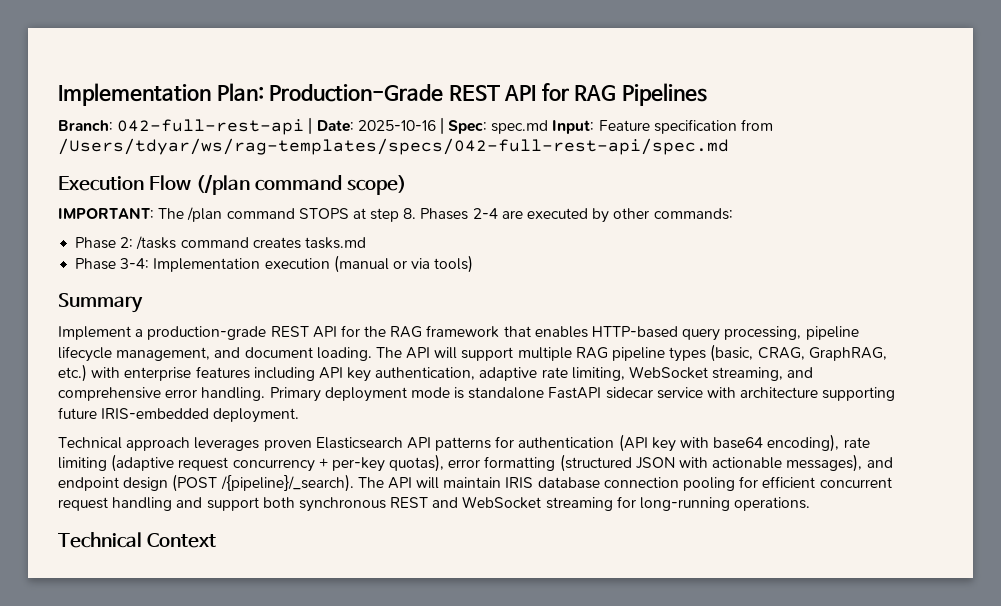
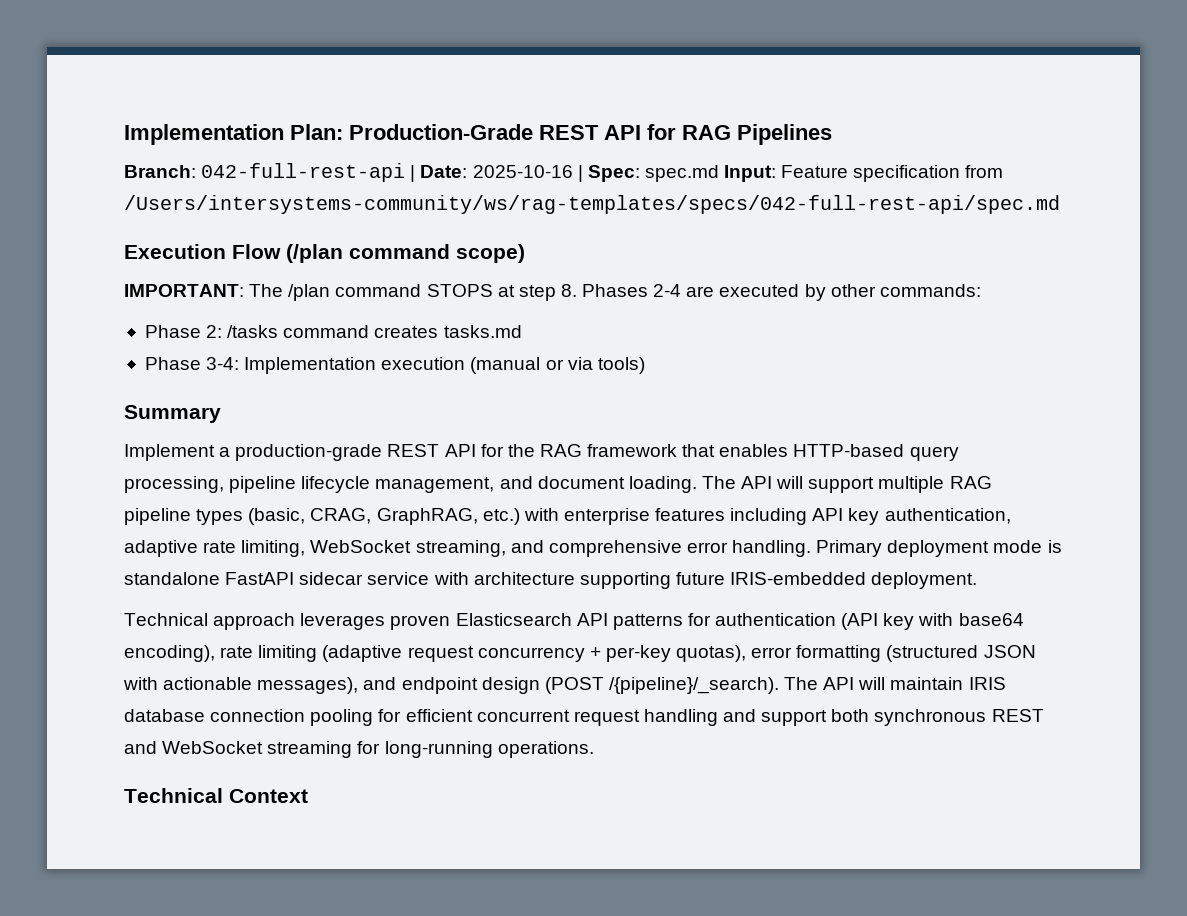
[58,138,729,155] /Users/tdyar/ws/rag-templates/specs/042-full-rest-api/spec.md -> [124,195,1060,214] /Users/intersystems-community/ws/rag-templates/specs/042-full-rest-api/spec.md

